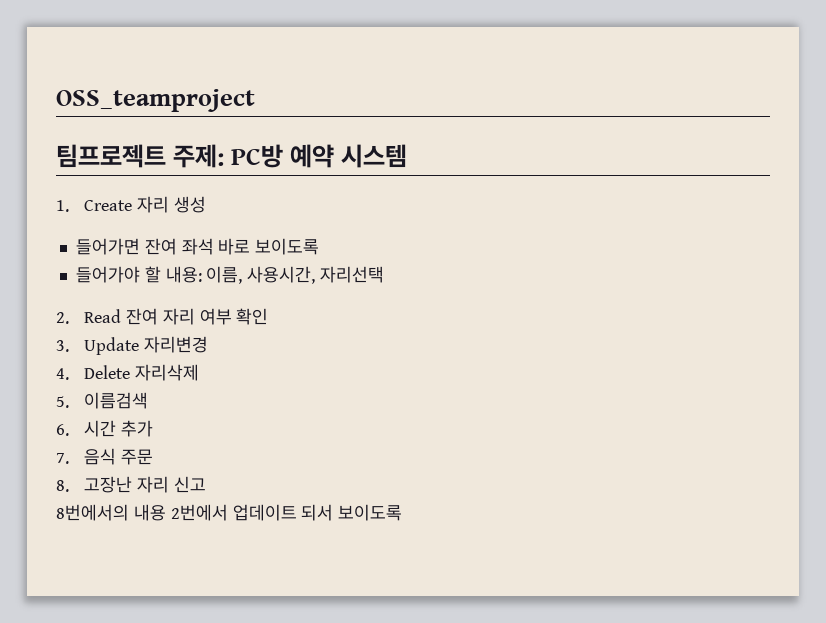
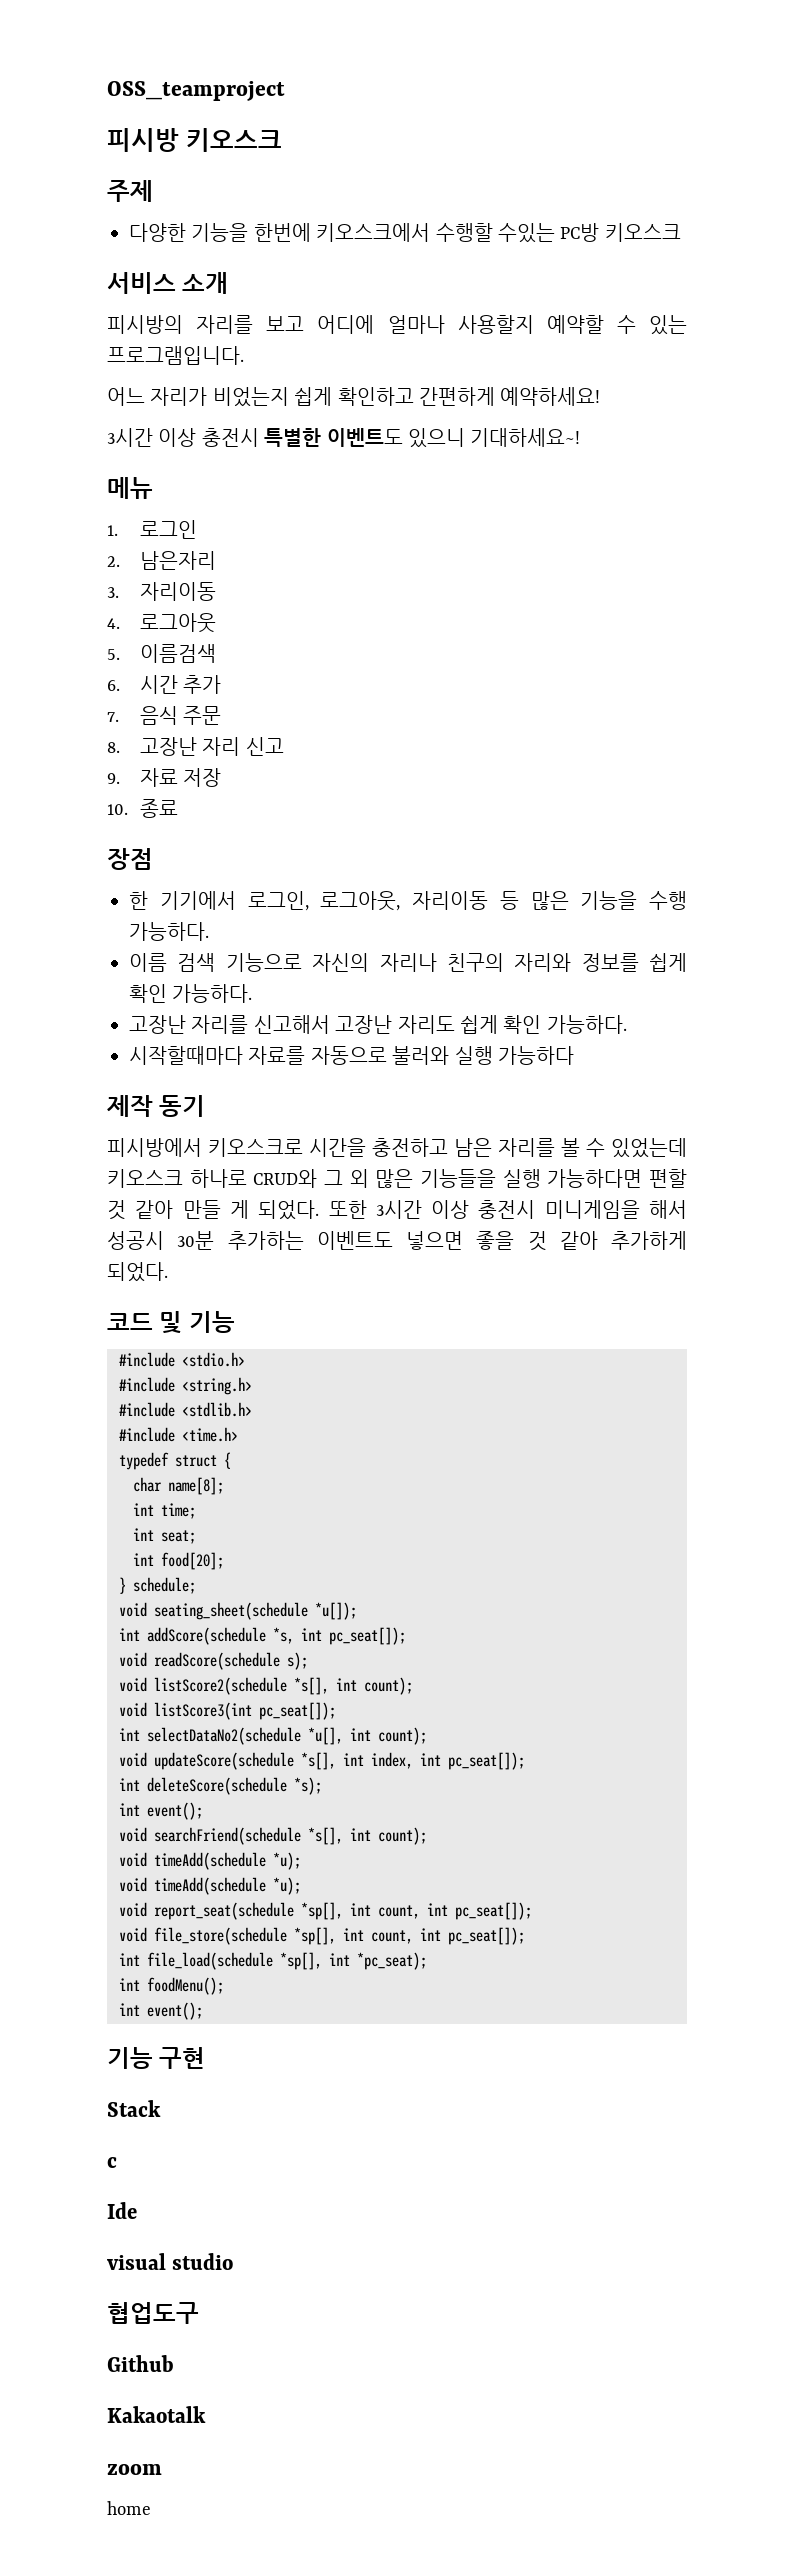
[56,144,407,168] [56,196,206,213] [75,238,320,255] [75,266,385,284] [56,308,269,325] 팀프로젝트 주제: PC방 예약 시스템 // 1. Create 자리 생성 // 들어가면 잔여 좌석 바로 보이도록 // 들어가야 할 내용: 이름, 사용시간, 자리선택 // 2. Read 잔여 자리 여부 확인 -> [107,128,282,152] [107,180,153,202] [129,223,681,243] [107,272,229,294] [107,315,687,335] [107,346,244,365] [107,387,601,407] [107,428,581,448] [107,477,153,499] [107,520,197,539] [107,551,216,570] 피시방 키오스크 // 주제 // 다양한 기능을 한번에 키오스크에서 수행할 수있는 PC방 키오스크 // 서비스 소개 // 피시방의 자리를 보고 어디에 얼마나 사용할지 예약할 수 있는 프로그램입니다. // 어느 자리가 비었는지 쉽게 확인하고 간편하게 예약하세요! // 3시간 이상 충전시 특별한 이벤트도 있으니 기대하세요~! // 메뉴 // 1. 로그인 // 2. 남은자리
[84,336,208,355] Update 자리변경 -> [139,582,216,601] 자리이동
[84,364,199,381] Delete 자리삭제 -> [139,613,216,633] 로그아웃
[56,504,403,521] 8번에서의 내용 2번에서 업데이트 되서 보이도록 -> [107,768,222,787] [107,799,178,818] [107,848,153,870] [129,891,687,911] [129,922,209,941] [129,953,687,972] [129,984,253,1003] [129,1015,627,1034] [129,1046,574,1065] [107,1095,206,1117] [107,1138,687,1158] [107,1169,687,1188] [107,1200,687,1220] [107,1231,687,1251] [107,1262,168,1282] [107,1311,235,1334] [119,1352,245,1367] [119,1377,252,1395] [119,1402,252,1417] [119,1427,238,1442] [119,1452,231,1470] [133,1477,224,1495] [133,1503,196,1519] [133,1528,196,1544] [133,1552,224,1570] [119,1577,196,1594] [119,1602,357,1620] [119,1627,406,1645] [119,1652,308,1670] [119,1677,413,1695] [119,1702,336,1720] [119,1727,427,1745] [119,1752,525,1770] [119,1777,322,1795] [119,1802,203,1820] [119,1827,427,1845] [119,1852,301,1870] [119,1877,301,1895] [119,1902,532,1920] [119,1927,525,1945] [119,1952,427,1970] [119,1977,224,1995] [119,2002,203,2020] [107,2047,206,2069] [107,2100,161,2117] [107,2157,117,2168] [107,2202,137,2219] [107,2253,234,2270] [107,2302,199,2324] [107,2355,174,2372] [107,2406,206,2423] [107,2464,162,2475] [107,2501,151,2515] 9. 자료 저장 // 10. 종료 // 장점 // 한 기기에서 로그인, 로그아웃, 자리이동 등 많은 기능을 수행 가능하다. // 이름 검색 기능으로 자신의 자리나 친구의 자리와 정보를 쉽게 확인 가능하다. // 고장난 자리를 신고해서 고장난 자리도 쉽게 확인 가능하다. // 시작할때마다 자료를 자동으로 불러와 실행 가능하다 // 제작 동기 // 피시방에서 키오스크로 시간을 충전하고 남은 자리를 볼 수 있었는데 키오스크 하나로 CRUD와 그 외 많은 기능들을 실행 가능하다면 편할 것 같아 만들 게 되었다. 또한 3시간 이상 충전시 미니게임을 해서 성공시 30분 추가하는 이벤트도 넣으면 좋을 것 같아 추가하게 되었다. // 코드 및 기능 // #include <stdio.h> // #include <string.h> // #include <stdlib.h> // #include <time.h> // typedef struct { // char name[8]; // int time; // int seat; // int food[20]; // } schedule; // void seating_sheet(schedule *u[]); // int addScore(schedule *s, int pc_seat[]); // void readScore(schedule s); // void listScore2(schedule *s[], int count); // void listScore3(int pc_seat[]); // int selectDataNo2(schedule *u[], int count); // void updateScore(schedule *s[], int index, int pc_seat[]); // int deleteScore(schedule *s); // int event(); // void searchFriend(schedule *s[], int count); // void timeAdd(schedule *u); // void timeAdd(schedule *u); // void report_seat(schedule *sp[], int count, int pc_seat[]); // void file_store(schedule *sp[], int count, int pc_seat[]); // int file_load(schedule *sp[], int *pc_seat); // int foodMenu(); // int event(); // 기능 구현 // Stack // c // Ide // visual studio // 협업도구 // Github // Kakaotalk // zoom // home

